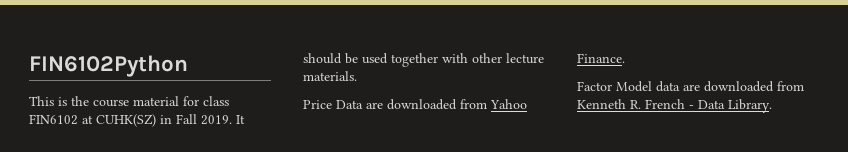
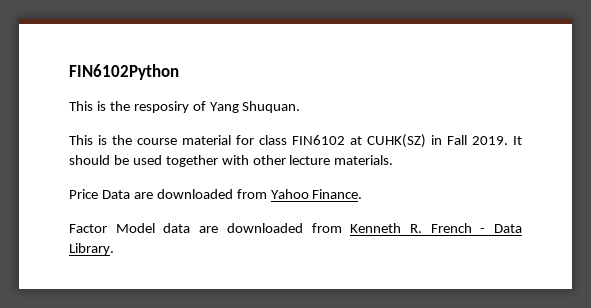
(188, 66) none -> [69,101,301,113] // This is the resposiry of Yang Shuquan.

